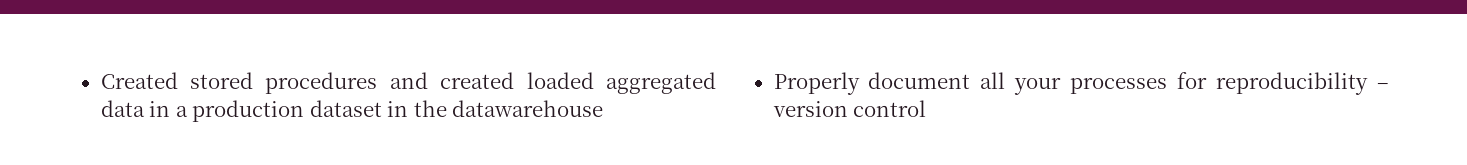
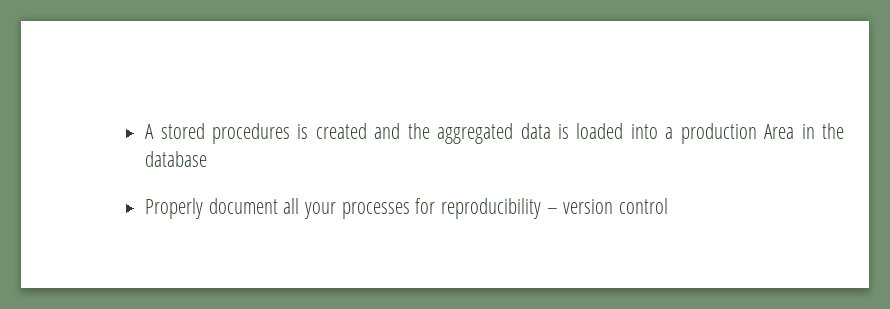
[100,72,178,89] Created -> [145,124,155,139] A
[389,72,716,94] [100,100,171,117] and created loaded aggregated data in -> [297,123,658,144] is created and the aggregated data is loaded into
[309,100,382,117] dataset -> [764,124,795,139] Area
[452,100,604,117] datawarehouse -> [145,151,208,167] database

